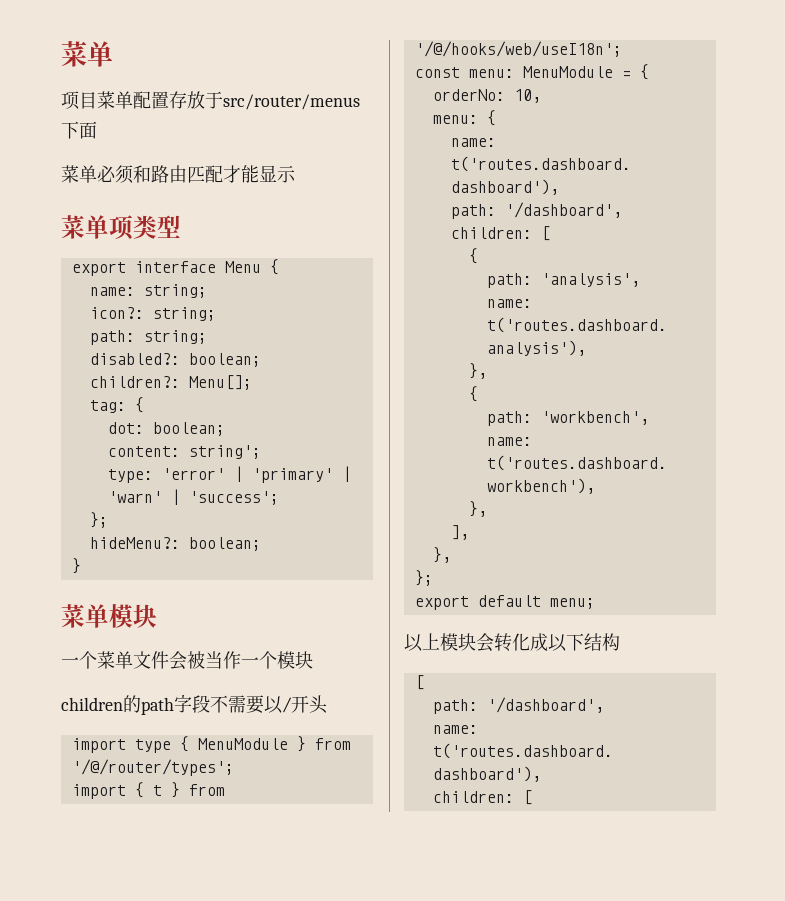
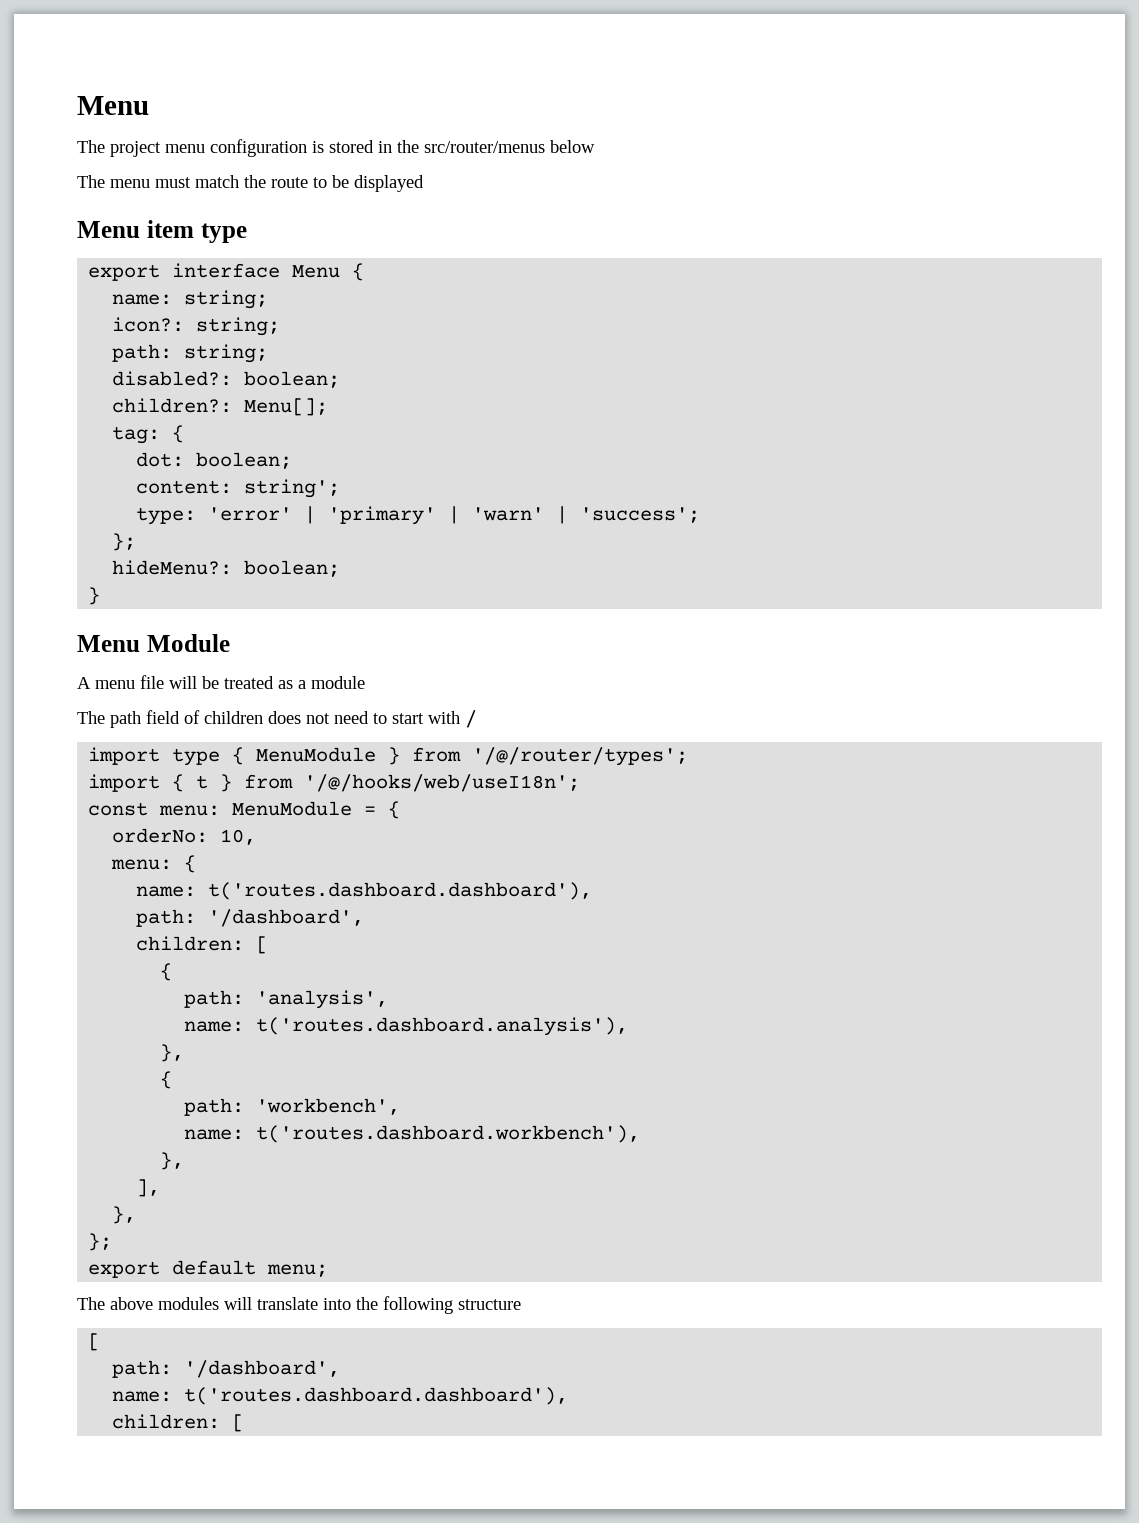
[61,41,113,67] [61,91,360,110] [61,121,97,139] [61,165,296,184] [61,215,181,240] 菜单 // 项目菜单配置存放于src/router/menus下面 // 菜单必须和路由匹配才能显示 // 菜单项类型 -> [77,96,149,115] [77,139,595,157] [77,175,424,192] [77,220,247,243] Menu // The project menu configuration is stored in the src/router/menus below // The menu must match the route to be displayed // Menu item type
[61,604,157,628] [61,651,313,670] [61,694,283,715] 菜单模块 // 一个菜单文件会被当作一个模块 // children的path字段不需要以 -> [77,634,230,652] [77,675,365,689] [77,710,460,728] Menu Module // A menu file will be treated as a module // The path field of children does not need to start with
[291,695,328,714] 开头 -> (477, 719) none
[404,633,620,652] 以上模块会转化成以下结构 -> [77,1296,521,1314] The above modules will translate into the following structure

